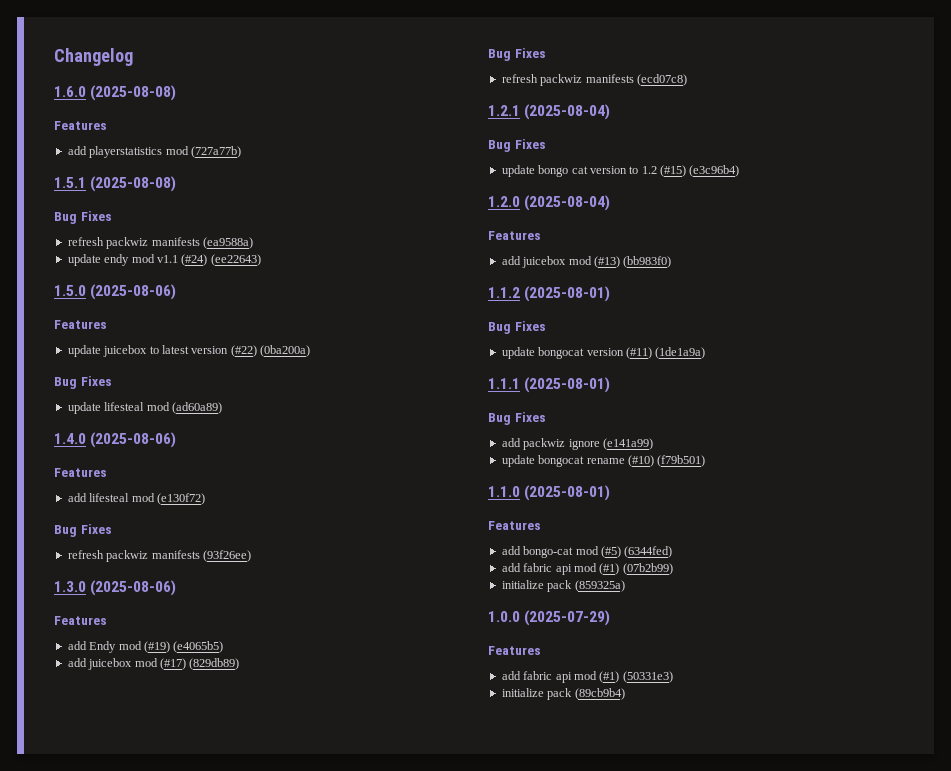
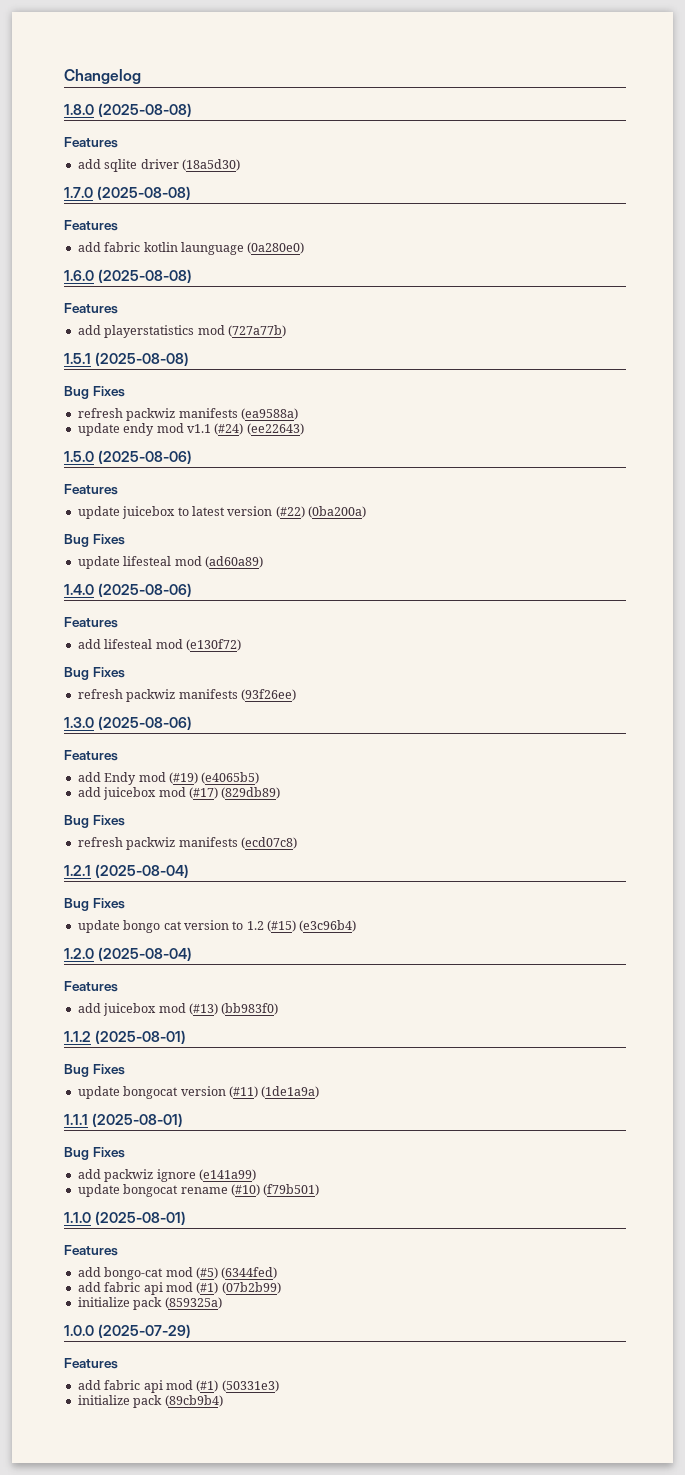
(133, 57) none -> [64,103,192,117] [64,137,118,148] [77,159,240,172] [64,186,191,200] [64,220,118,231] [77,242,305,255] // 1.8.0 (2025-08-08) // Features // add sqlite driver (18a5d30) // 1.7.0 (2025-08-08) // Features // add fabric kotlin launguage (0a280e0)

